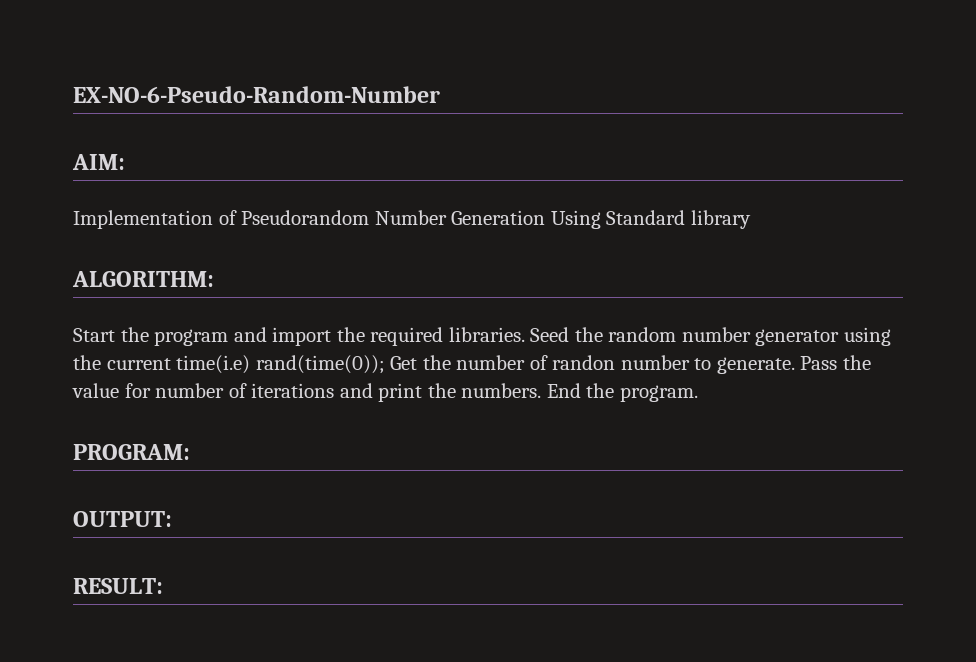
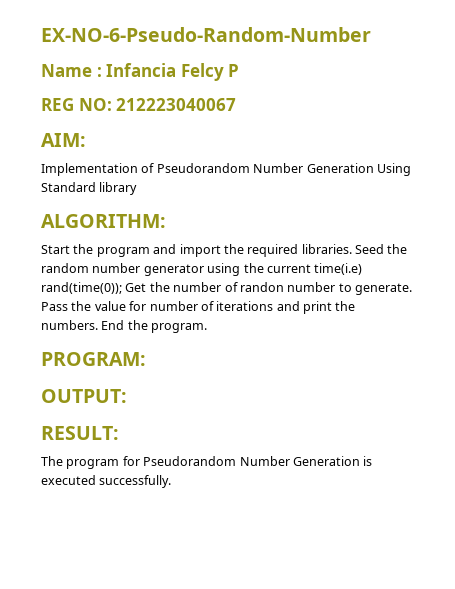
(440, 94) none -> [41,63,240,81] [41,98,237,111] // Name : Infancia Felcy P // REG NO: 212223040067
(163, 586) none -> [41,456,373,469] [41,475,172,488] // The program for Pseudorandom Number Generation is executed successfully.

